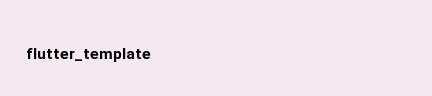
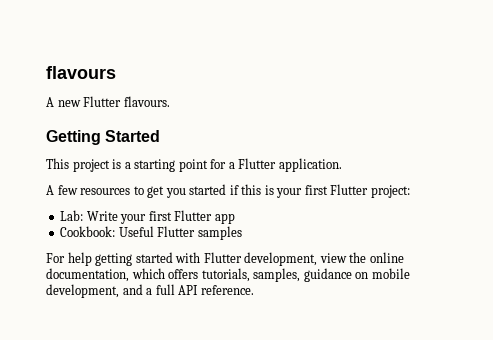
[26,48,151,62] flutter_template -> [46,66,116,79] [46,96,170,107] [46,130,161,145] [46,158,342,172] [46,184,410,198] [60,210,235,224] [60,226,242,240] [46,252,404,266] [46,268,410,282] [46,284,254,298] flavours // A new Flutter flavours. // Getting Started // This project is a starting point for a Flutter application. // A few resources to get you started if this is your first Flutter project: // Lab: Write your first Flutter app // Cookbook: Useful Flutter samples // For help getting started with Flutter development, view the online documentation, which offers tutorials, samples, guidance on mobile development, and a full API reference.

